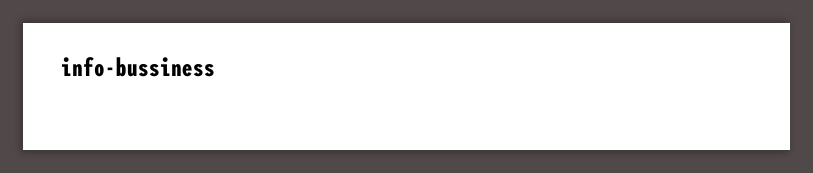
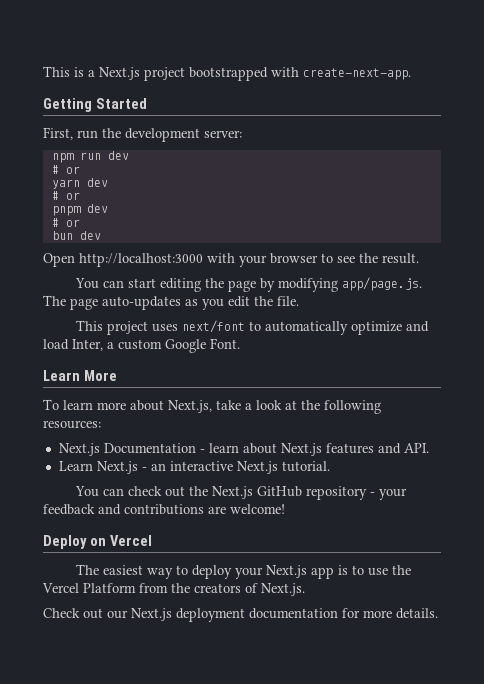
[61,57,215,77] info-bussiness -> [43,66,411,81] [43,98,147,112] [43,127,242,142] [51,151,129,163] [51,165,80,174] [51,178,108,189] [51,191,80,200] [51,204,108,216] [51,218,80,227] [51,231,101,240] [43,253,419,267] [74,277,422,292] [43,295,299,310] [75,320,429,335] [43,338,240,353] [43,370,117,381] [43,399,381,414] [43,420,101,429] [58,443,429,456] [58,461,330,474] [74,486,407,500] [43,504,285,515] [43,535,152,549] [75,564,411,579] [42,583,305,596] [43,608,438,622] This is a Next.js project bootstrapped with create-next-app. // Getting Started // First, run the development server: // npm run dev // # or // yarn dev // # or // pnpm dev // # or // bun dev // Open http://localhost:3000 with your browser to see the result. // You can start editing the page by modifying app/page.js. The page auto-updates as you edit the file. // This project uses next/font to automatically optimize and load Inter, a custom Google Font. // Learn More // To learn more about Next.js, take a look at the following resources: // Next.js Documentation - learn about Next.js features and API. // Learn Next.js - an interactive Next.js tutorial. // You can check out the Next.js GitHub repository - your feedback and contributions are welcome! // Deploy on Vercel // The easiest way to deploy your Next.js app is to use the Vercel Platform from the creators of Next.js. // Check out our Next.js deployment documentation for more details.

